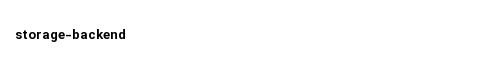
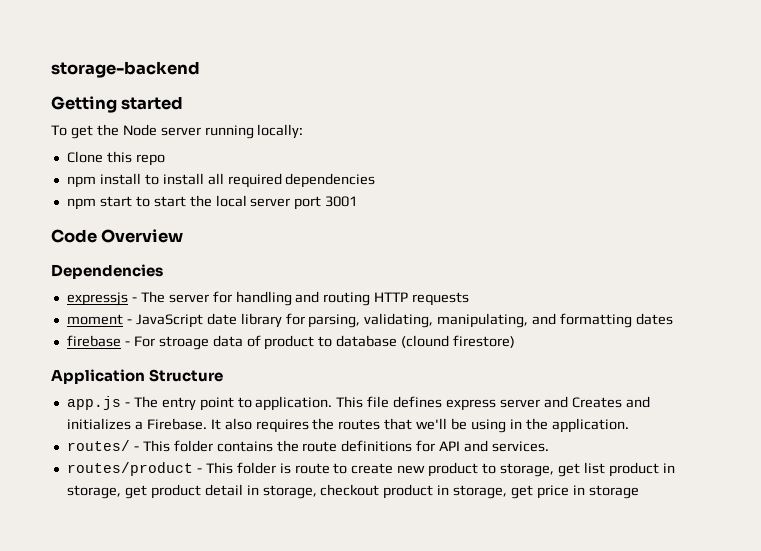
(126, 35) none -> [51,96,184,113] [51,124,304,139] [66,151,165,166] [66,173,376,188] [66,195,358,210] [51,229,184,243] [51,264,163,279] [66,291,470,306] [66,313,674,328] [66,335,516,350] [51,369,224,384] [66,396,650,411] [66,418,629,433] [66,440,550,452] [66,462,675,477] [66,484,639,499] // Getting started // To get the Node server running locally: // Clone this repo // npm install to install all required dependencies // npm start to start the local server port 3001 // Code Overview // Dependencies // expressjs - The server for handling and routing HTTP requests // moment - JavaScript date library for parsing, validating, manipulating, and formatting dates // firebase - For stroage data of product to database (clound firestore) // Application Structure // app.js - The entry point to application. This file defines express server and Creates and initializes a Firebase. It also requires the routes that we'll be using in the application. // routes/ - This folder contains the route definitions for API and services. // routes/product - This folder is route to create new product to storage, get list product in storage, get product detail in storage, checkout product in storage, get price in storage

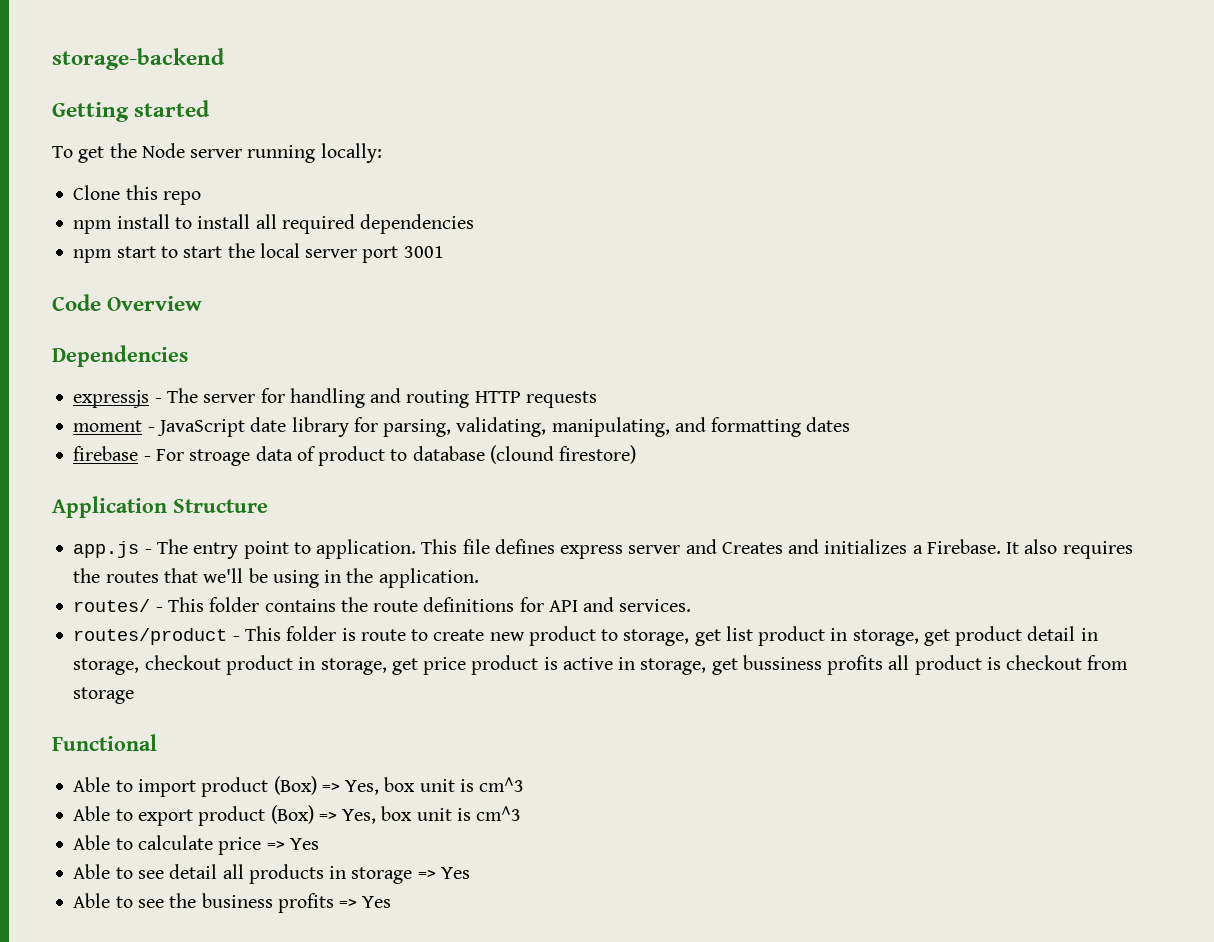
[572,485,639,499] in storage -> [471,655,1129,675] [73,687,135,704] [52,734,157,751] [73,776,525,797] [73,805,522,826] [73,835,319,855] [73,864,470,884] [73,893,392,913] product is active in storage, get bussiness profits all product is checkout from storage // Functional // Able to import product (Box) => Yes, box unit is cm^3 // Able to export product (Box) => Yes, box unit is cm^3 // Able to calculate price => Yes // Able to see detail all products in storage => Yes // Able to see the business profits => Yes

